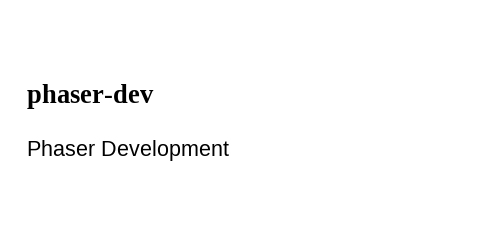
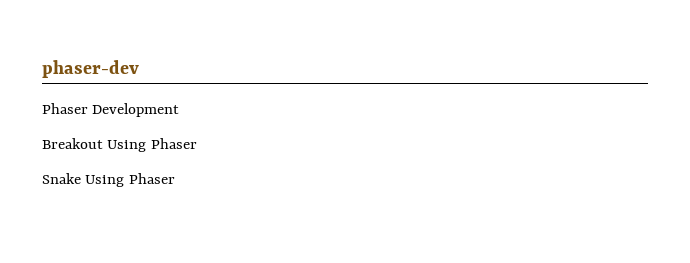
(229, 150) none -> [42,138,197,152] [42,173,175,187] // Breakout Using Phaser // Snake Using Phaser

